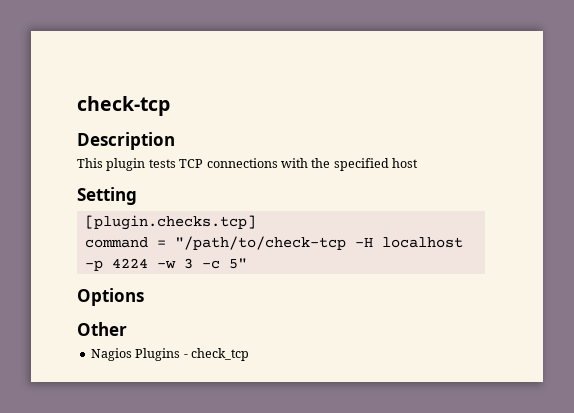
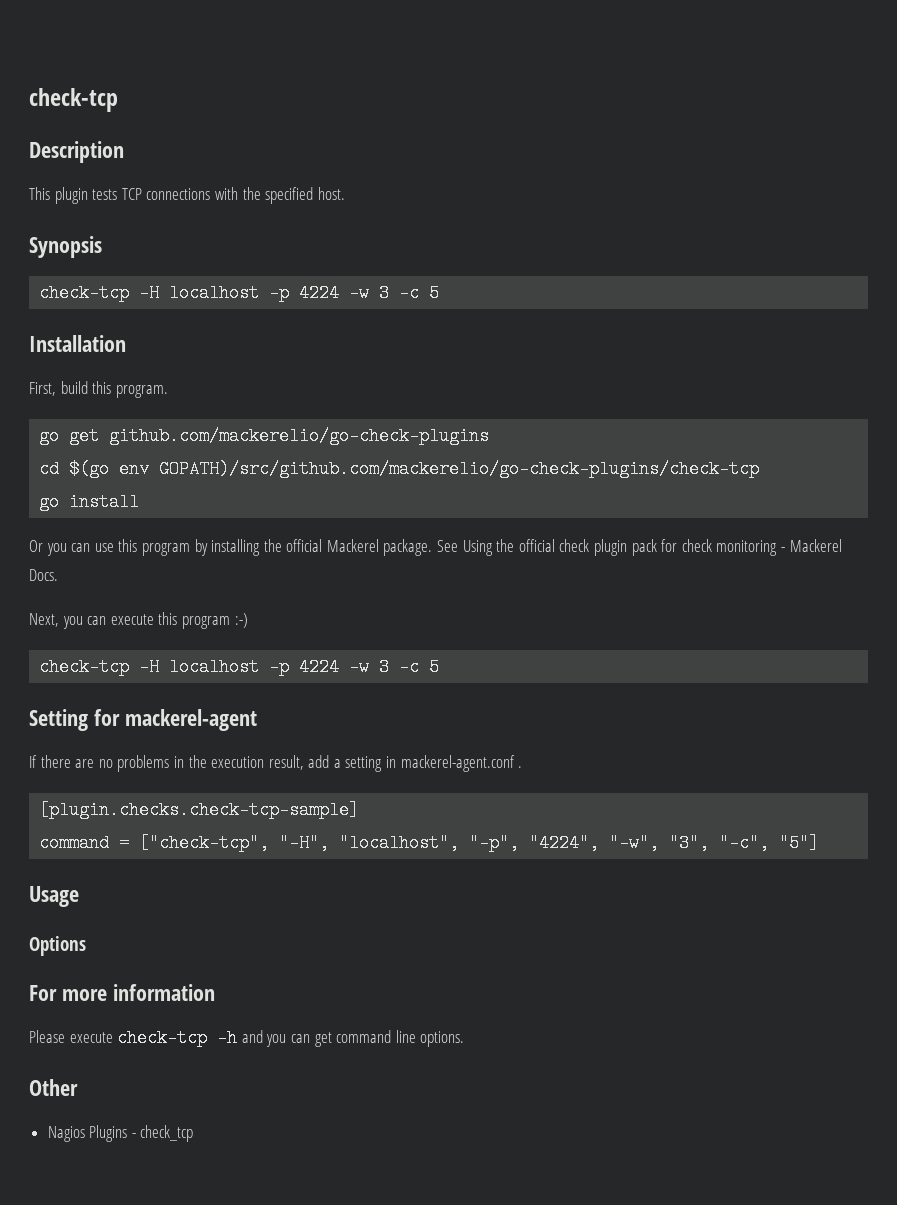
[392,158,418,168] [77,187,137,205] [84,215,256,230] [84,236,463,250] [84,258,247,271] [77,288,144,306] host // Setting // [plugin.checks.tcp] // command = "/path/to/check-tcp -H localhost -p 4224 -w 3 -c 5" // Options -> [317,187,345,200] [29,236,102,258] [39,284,440,302] [29,335,126,352] [29,381,168,398] [39,427,490,445] [39,460,760,478] [39,493,140,511] [29,539,842,556] [29,569,58,581] [29,612,248,629] [39,658,440,676] [29,709,257,731] [29,755,523,772] [39,801,360,819] [39,834,820,852] [29,886,79,907] [29,936,86,956] [29,984,215,1001] [29,1029,465,1047] host. // Synopsis // check-tcp -H localhost -p 4224 -w 3 -c 5 // Installation // First, build this program. // go get github.com/mackerelio/go-check-plugins // cd $(go env GOPATH)/src/github.com/mackerelio/go-check-plugins/check-tcp // go install // Or you can use this program by installing the official Mackerel package. See Using the official check plugin pack for check monitoring - Mackerel Docs. // Next, you can execute this program :-) // check-tcp -H localhost -p 4224 -w 3 -c 5 // Setting for mackerel-agent // If there are no problems in the execution result, add a setting in mackerel-agent.conf . // [plugin.checks.check-tcp-sample] // command = ["check-tcp", "-H", "localhost", "-p", "4224", "-w", "3", "-c", "5"] // Usage // Options // For more information // Please execute check-tcp -h and you can get command line options.

